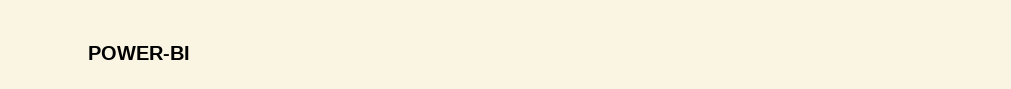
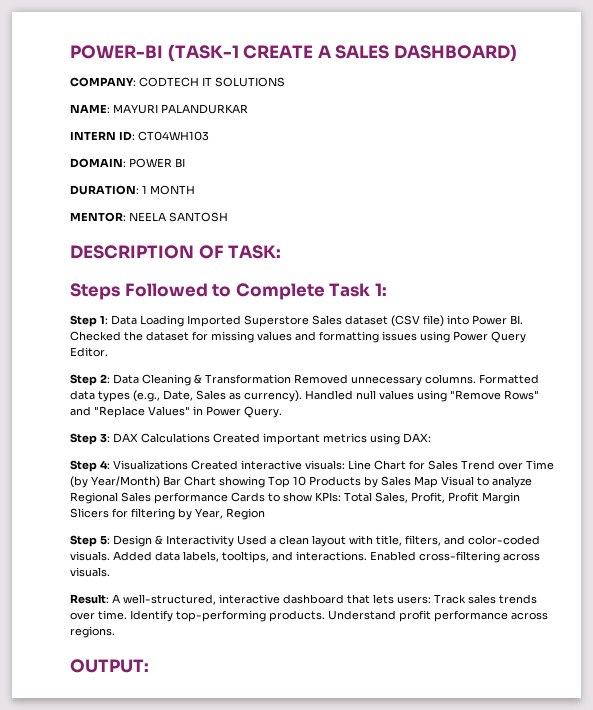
(190, 53) none -> [167,44,517,62] [70,77,285,87] [70,104,248,114] [70,131,209,141] [70,158,185,168] [70,185,195,195] [70,212,228,222] [70,245,282,259] [70,283,387,300] [70,315,523,327] [70,331,526,343] [70,347,108,357] [70,374,539,386] [70,390,539,402] [70,406,282,418] [70,433,431,445] [70,460,554,472] [70,476,532,488] [70,492,520,504] [70,508,265,520] [70,535,540,547] [70,551,540,563] [70,567,110,577] [70,594,537,605] [70,610,548,622] [70,626,115,638] [70,659,149,673] (TASK-1 CREATE A SALES DASHBOARD) // COMPANY: CODTECH IT SOLUTIONS // NAME: MAYURI PALANDURKAR // INTERN ID: CT04WH103 // DOMAIN: POWER BI // DURATION: 1 MONTH // MENTOR: NEELA SANTOSH // DESCRIPTION OF TASK: // Steps Followed to Complete Task 1: // Step 1: Data Loading Imported Superstore Sales dataset (CSV file) into Power BI. Checked the dataset for missing values and formatting issues using Power Query Editor. // Step 2: Data Cleaning & Transformation Removed unnecessary columns. Formatted data types (e.g., Date, Sales as currency). Handled null values using "Remove Rows" and "Replace Values" in Power Query. // Step 3: DAX Calculations Created important metrics using DAX: // Step 4: Visualizations Created interactive visuals: Line Chart for Sales Trend over Time (by Year/Month) Bar Chart showing Top 10 Products by Sales Map Visual to analyze Regional Sales performance Cards to show KPIs: Total Sales, Profit, Profit Margin Slicers for filtering by Year, Region // Step 5: Design & Interactivity Used a clean layout with title, filters, and color-coded visuals. Added data labels, tooltips, and interactions. Enabled cross-filtering across visuals. // Result: A well-structured, interactive dashboard that lets users: Track sales trends over time. Identify top-performing products. Understand profit performance across regions. // OUTPUT:

